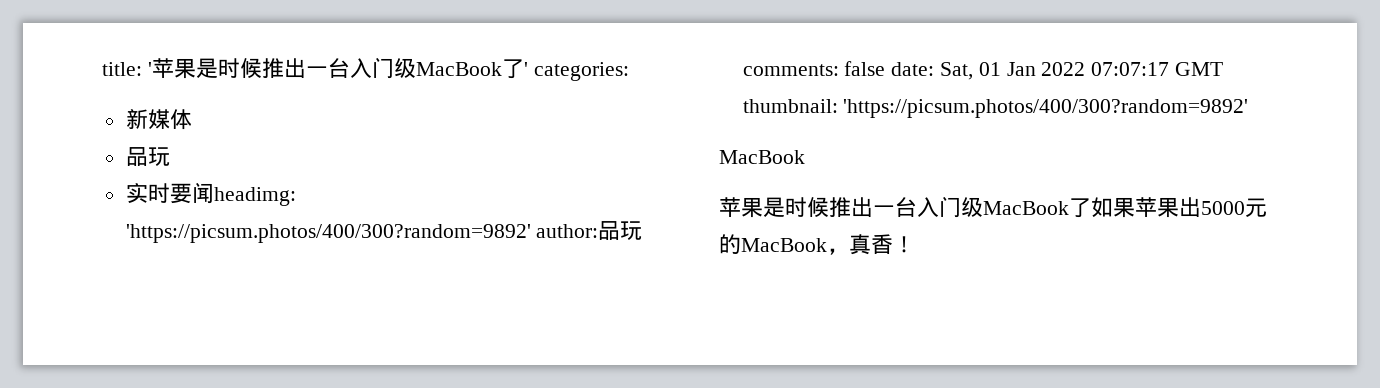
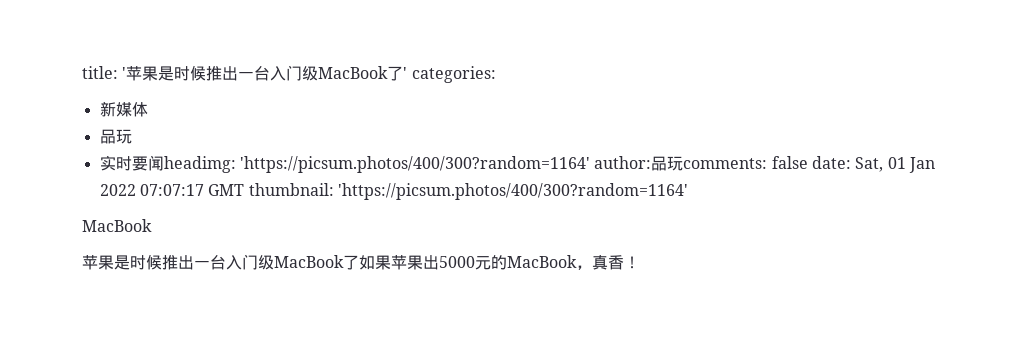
[125,224,531,243] 'https://picsum.photos/400/300?random=9892' -> [239,156,590,173] 'https://picsum.photos/400/300?random=1164'
[843,99,1249,118] 'https://picsum.photos/400/300?random=9892' -> [337,183,688,200] 'https://picsum.photos/400/300?random=1164'

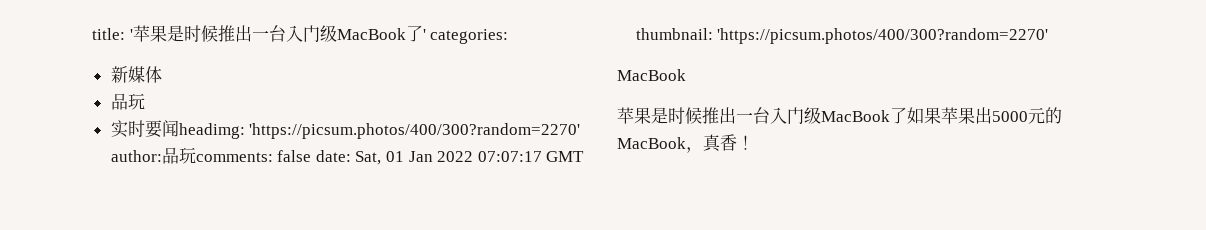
[239,156,590,173] 'https://picsum.photos/400/300?random=1164' -> [249,123,581,139] 'https://picsum.photos/400/300?random=2270'
[337,183,688,200] 'https://picsum.photos/400/300?random=1164' -> [717,28,1049,44] 'https://picsum.photos/400/300?random=2270'

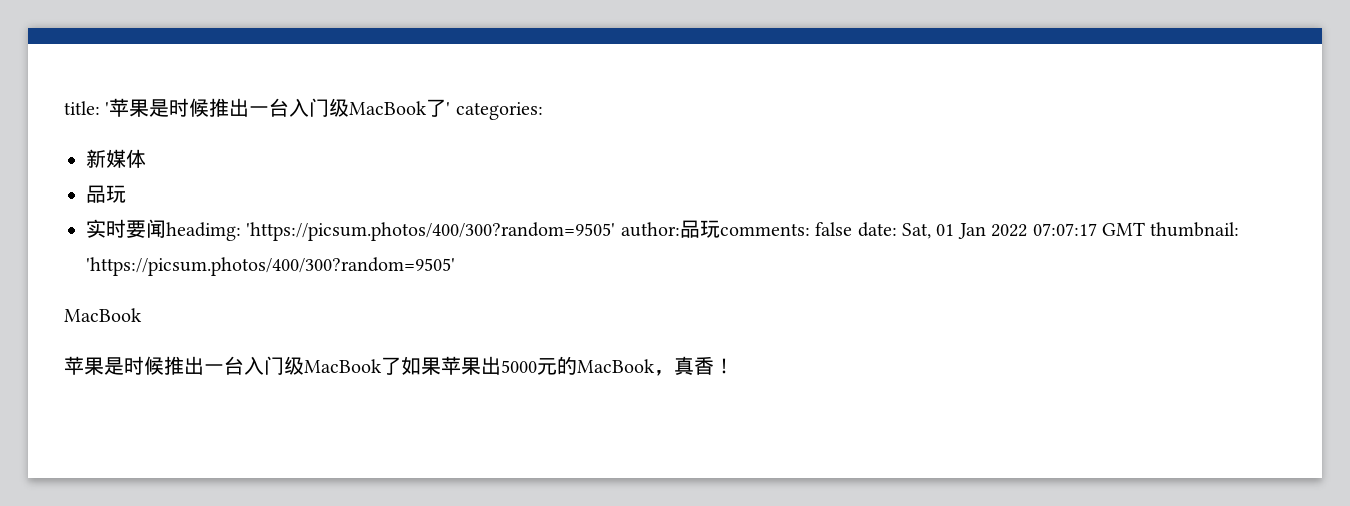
[249,123,581,139] 'https://picsum.photos/400/300?random=2270' -> [246,222,616,241] 'https://picsum.photos/400/300?random=9505'
[717,28,1049,44] 'https://picsum.photos/400/300?random=2270' -> [86,257,455,276] 'https://picsum.photos/400/300?random=9505'

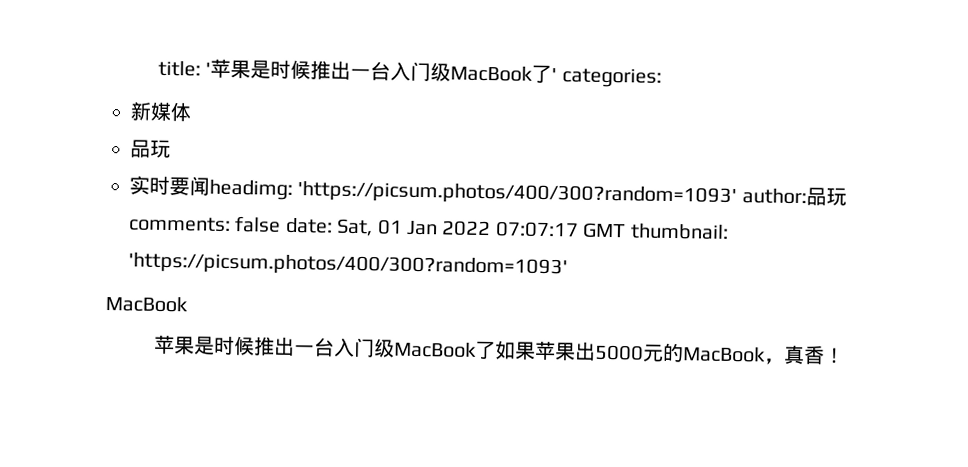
[246,222,616,241] 'https://picsum.photos/400/300?random=9505' -> [297,181,738,208] 'https://picsum.photos/400/300?random=1093'
[86,257,455,276] 'https://picsum.photos/400/300?random=9505' -> [128,252,568,279] 'https://picsum.photos/400/300?random=1093'

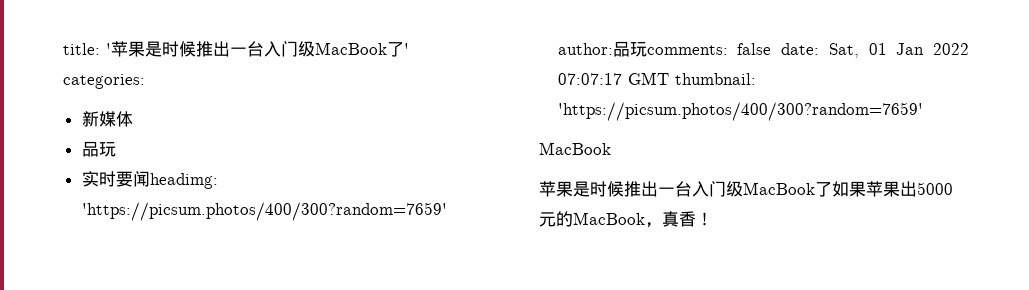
[297,181,738,208] 'https://picsum.photos/400/300?random=1093' -> [81,202,447,221] 'https://picsum.photos/400/300?random=7659'
[128,252,568,279] 'https://picsum.photos/400/300?random=1093' -> [557,102,923,121] 'https://picsum.photos/400/300?random=7659'

